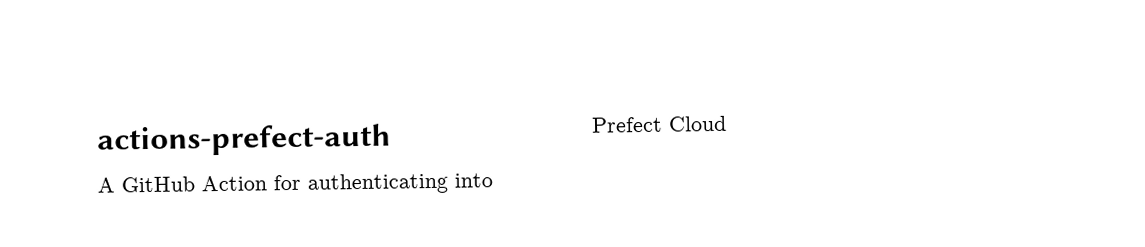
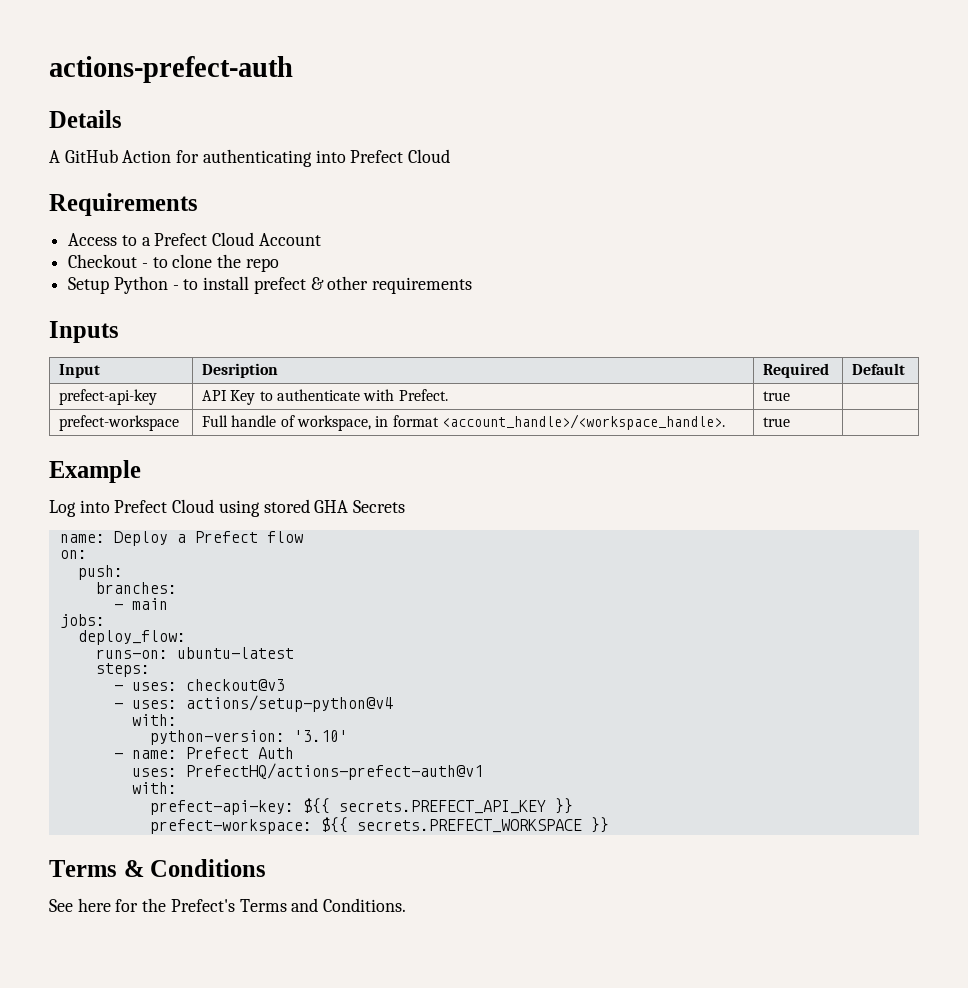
(391, 140) none -> [49,110,122,128] // Details
(727, 123) none -> [49,193,198,216] [68,232,321,246] [68,254,279,272] [68,276,473,294] [49,321,119,343] [59,364,101,378] [202,363,279,378] [763,363,830,378] [852,363,906,375] [59,389,158,405] [202,389,448,405] [763,391,791,401] [59,415,180,431] [202,414,726,431] [763,417,791,427] [49,460,141,483] [49,499,406,517] [59,531,303,546] [59,550,87,559] [77,565,123,580] [95,582,177,594] [113,598,168,610] [59,614,105,628] [77,630,186,645] [95,647,294,659] [95,663,150,677] [113,679,285,691] [113,695,393,712] [131,714,177,726] [149,730,348,745] [113,747,294,759] [131,763,483,780] [131,782,177,794] [149,798,573,815] [149,817,609,834] [49,859,267,877] [49,898,407,912] // Requirements // Access to a Prefect Cloud Account // Checkout - to clone the repo // Setup Python - to install prefect & other requirements // Inputs // Input | Desription | Required | Default // prefect-api-key | API Key to authenticate with Prefect. | true | // prefect-workspace | Full handle of workspace, in format <account_handle>/<workspace_handle>. | true | // Example // Log into Prefect Cloud using stored GHA Secrets // name: Deploy a Prefect flow // on: // push: // branches: // - main // jobs: // deploy_flow: // runs-on: ubuntu-latest // steps: // - uses: checkout@v3 // - uses: actions/setup-python@v4 // with: // python-version: '3.10' // - name: Prefect Auth // uses: PrefectHQ/actions-prefect-auth@v1 // with: // prefect-api-key: ${{ secrets.PREFECT_API_KEY }} // prefect-workspace: ${{ secrets.PREFECT_WORKSPACE }} // Terms & Conditions // See here for the Prefect's Terms and Conditions.

